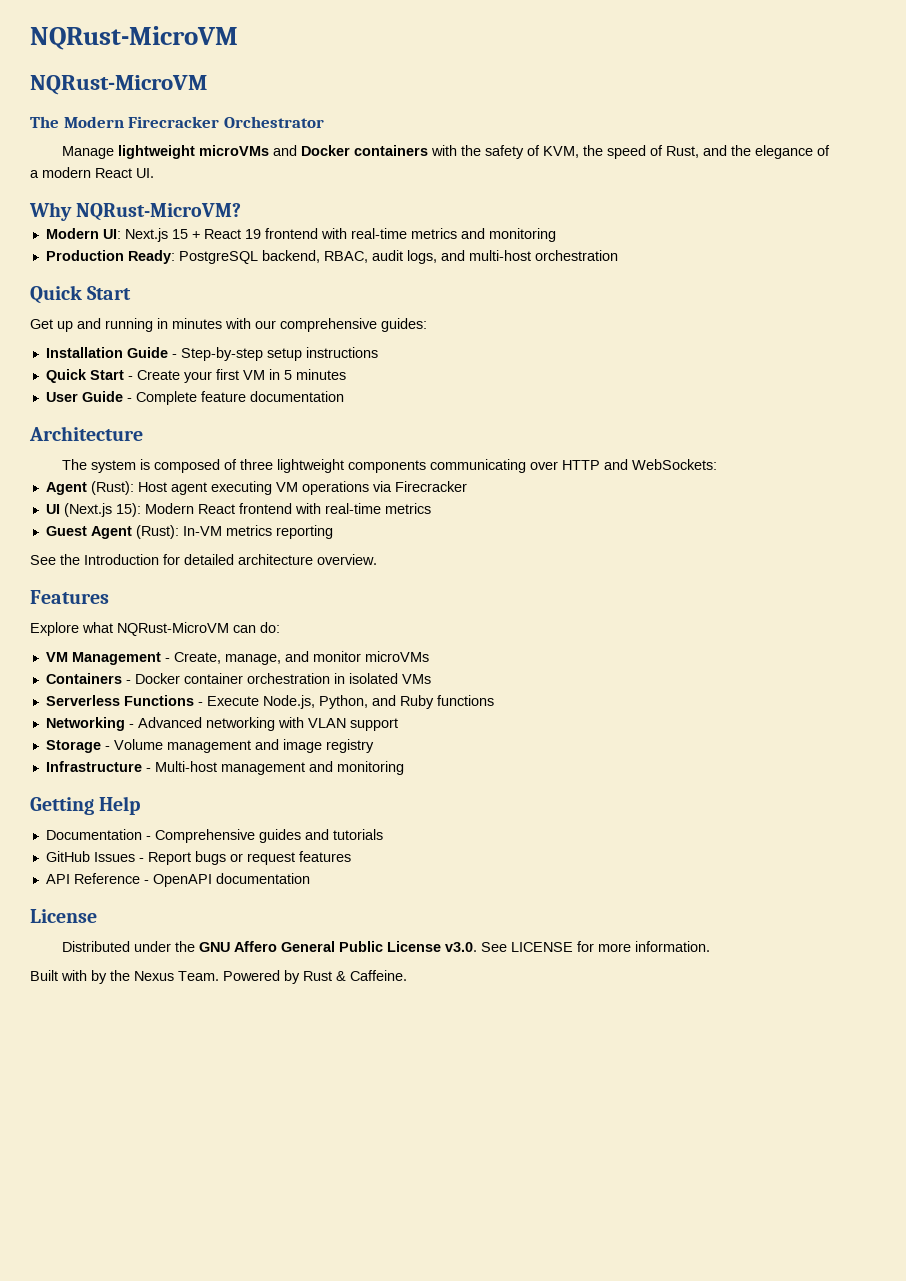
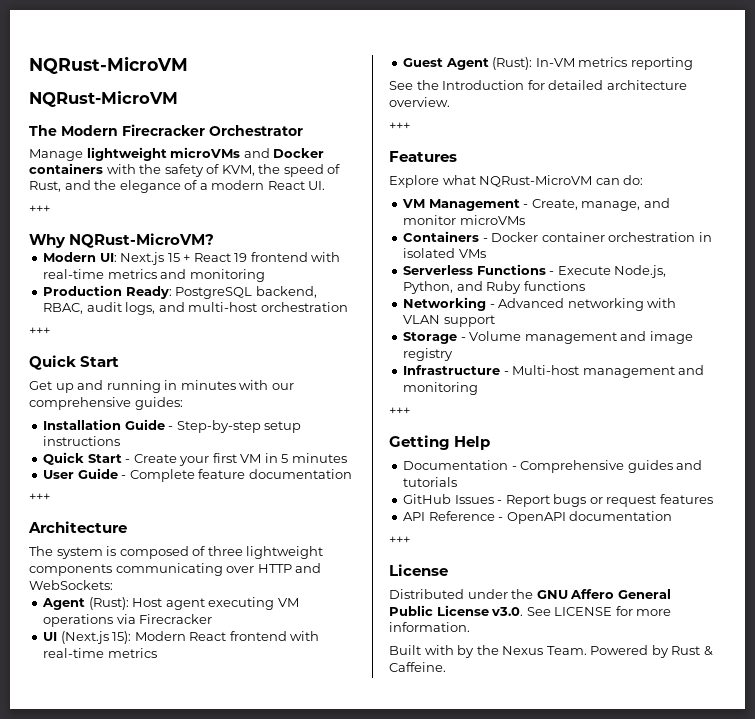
(154, 173) none -> [29,205,50,213] // +++
(618, 255) none -> [29,327,50,335] // +++
(344, 396) none -> [29,493,50,501] // +++
(377, 559) none -> [389,122,410,130] // +++
(404, 768) none -> [389,407,410,415] // +++
(310, 878) none -> [389,536,410,544] // +++

